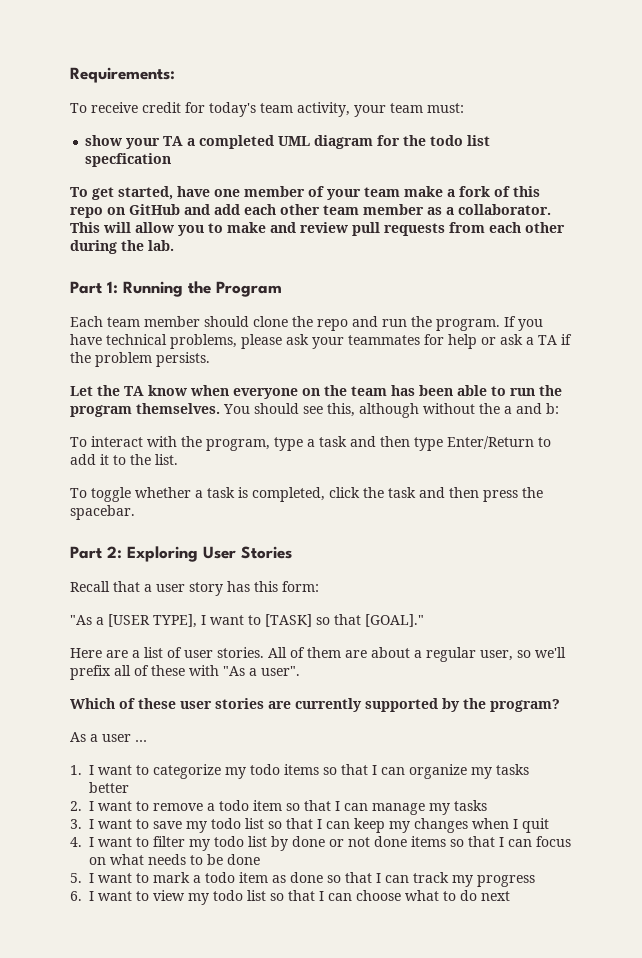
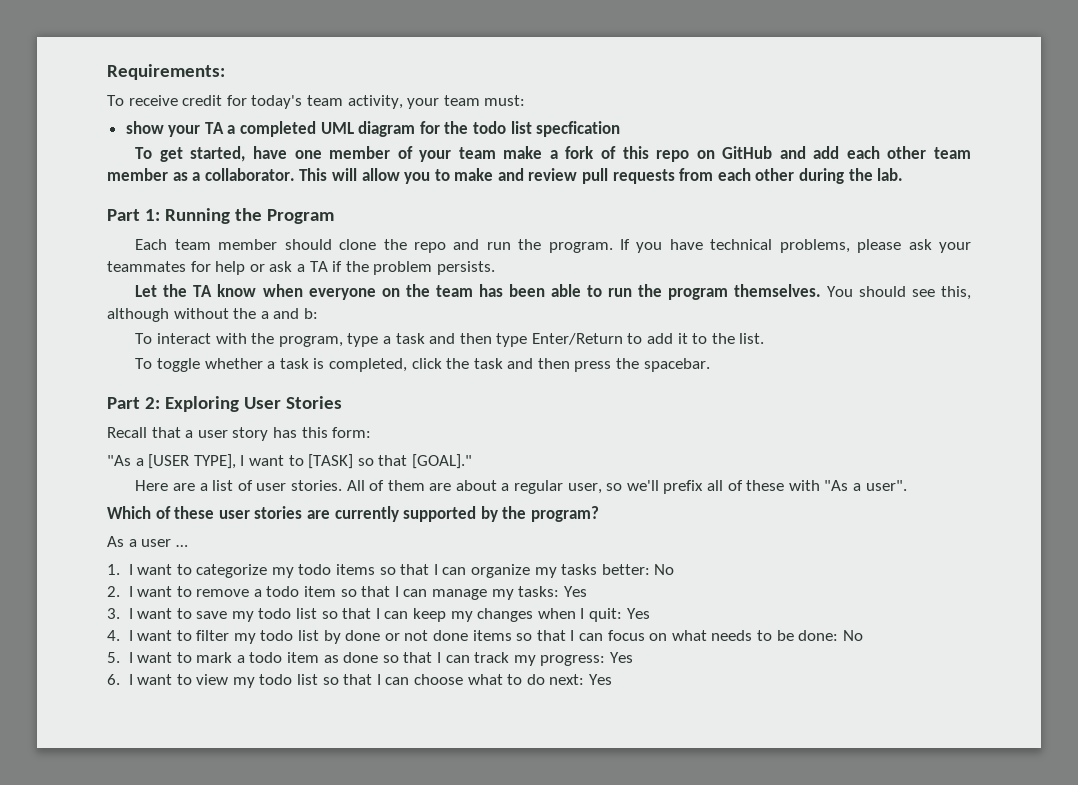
[89,782,129,793] better -> [601,564,675,575] better: No
[454,800,487,811] tasks -> [518,586,587,597] tasks: Yes
[522,818,549,833] quit -> [588,608,650,622] quit: Yes
[227,854,260,865] done -> [798,630,863,641] done: No
[477,875,535,887] progress -> [540,652,633,666] progress: Yes
[481,891,510,901] next -> [549,674,612,685] next: Yes

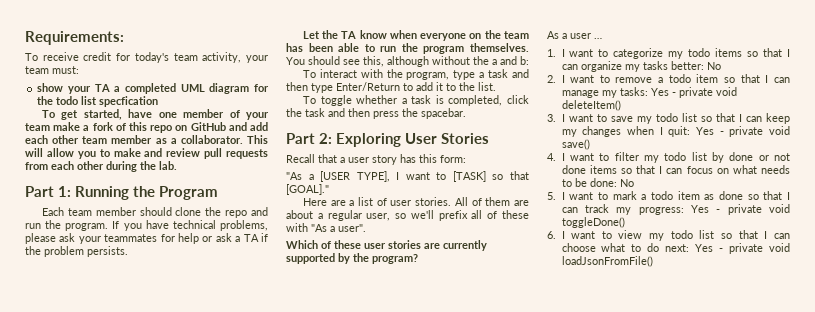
(587, 591) none -> [671,87,737,98] [561,100,621,111] - private void deleteItem()
(650, 613) none -> [719,126,790,137] [561,139,590,150] - private void save()
(633, 657) none -> [716,204,790,215] [561,217,625,228] - private void toggleDone()
(612, 679) none -> [719,243,790,254] [561,256,653,267] - private void loadJsonFromFile()

